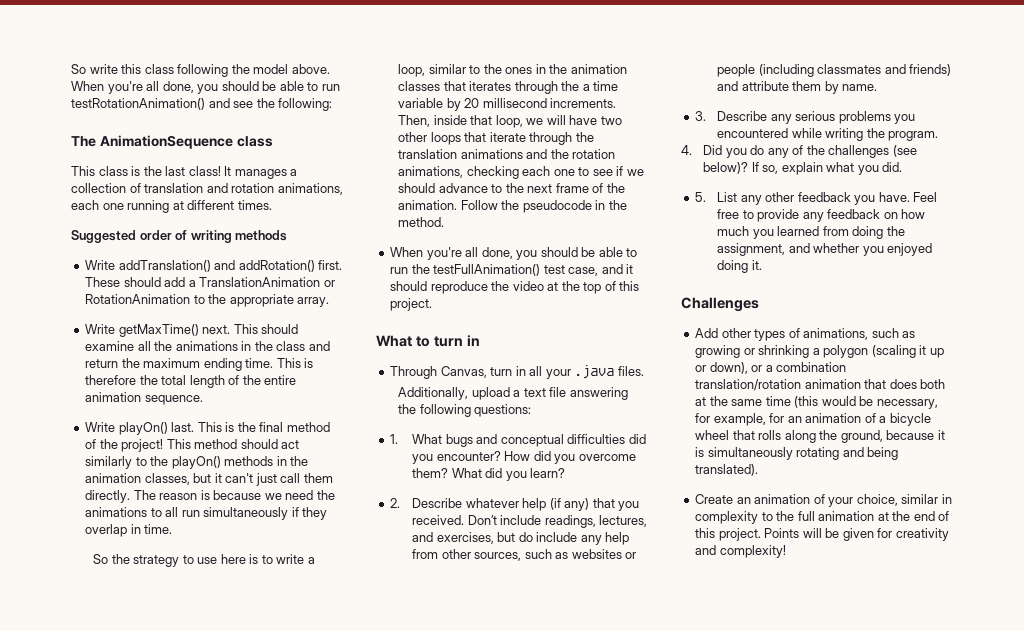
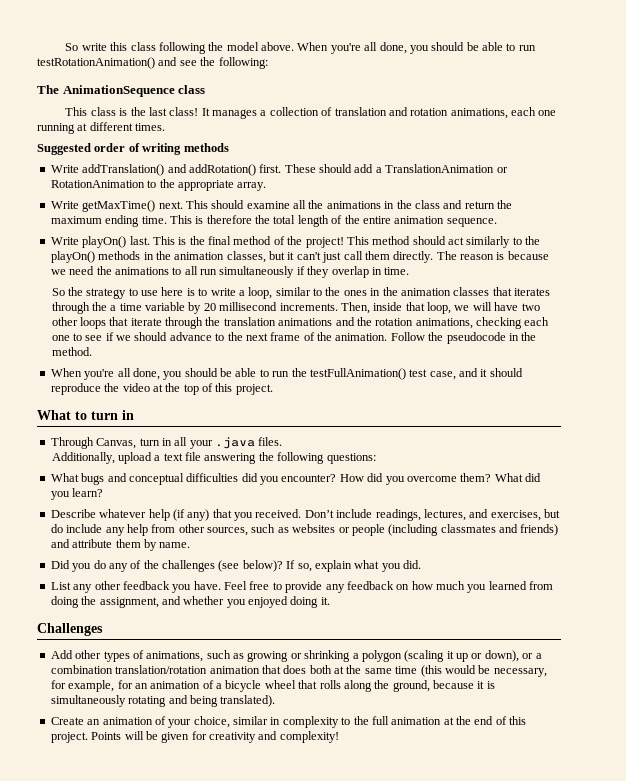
[390,434,399,444] 1. -> (376, 458) none
[390,498,401,508] 2. -> (104, 492) none
[695,111,916,124] [717,128,939,141] [681,145,692,155] 3. Describe any serious problems you encountered while writing the program. // 4. -> (191, 545) none
[695,192,707,202] 5. -> (421, 564) none

